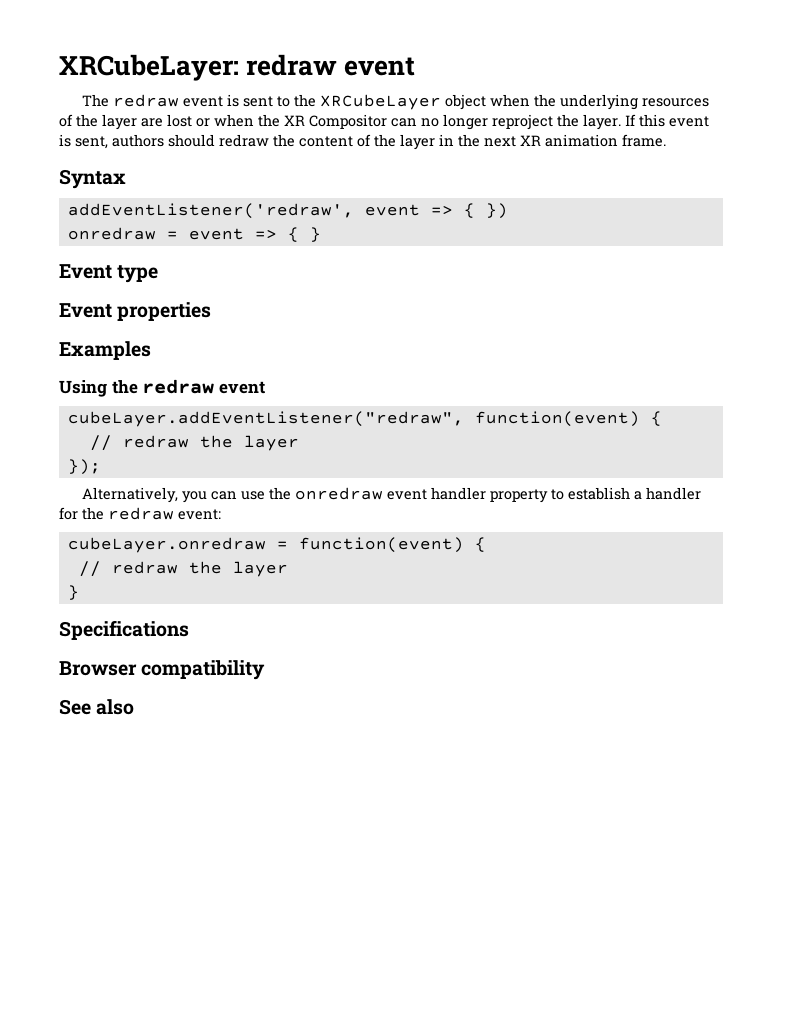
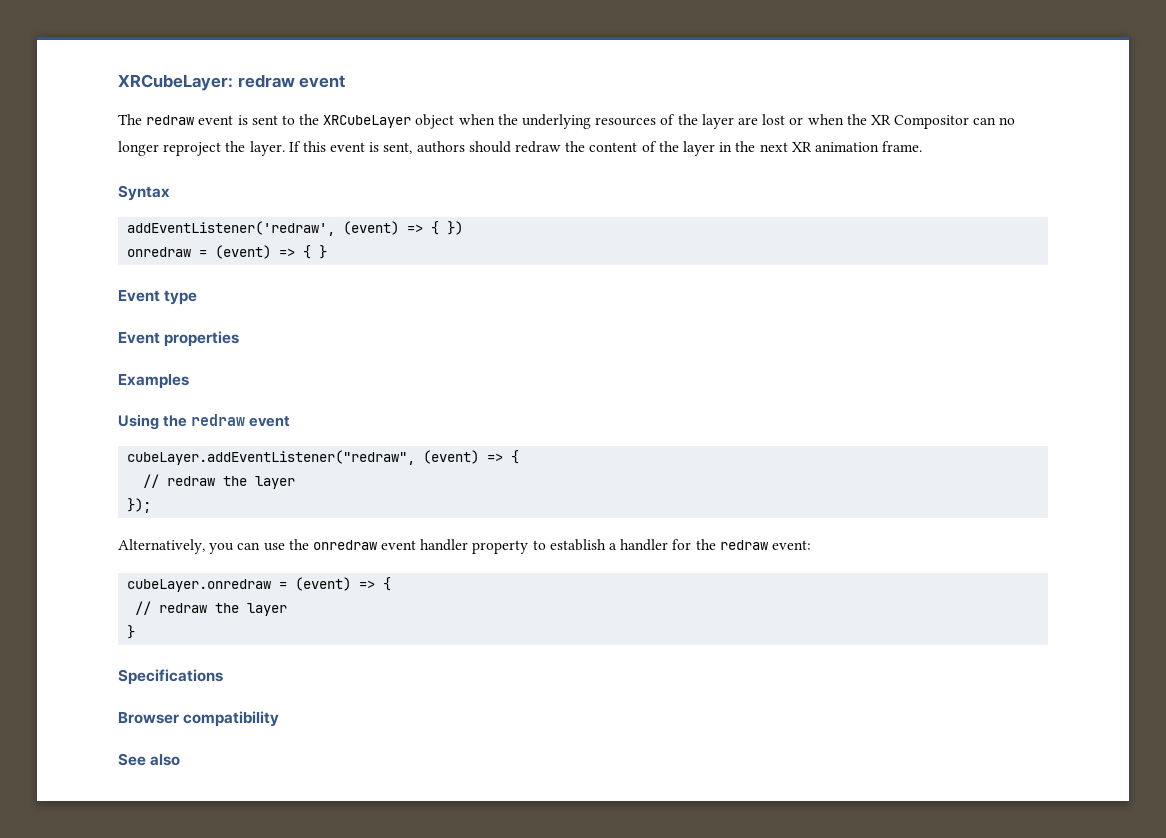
[364,204,420,216] event -> [343,221,400,235] (event)
[188,228,244,240] event -> [215,245,272,259] (event)
[474,411,640,427] function(event) -> [423,450,504,464] (event) =>
[298,537,464,553] function(event) -> [295,577,376,591] (event) =>

